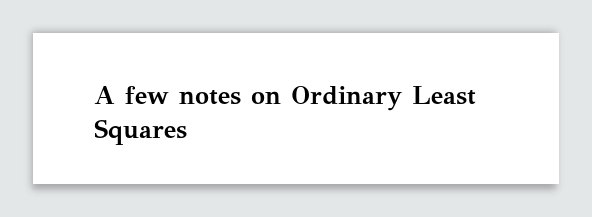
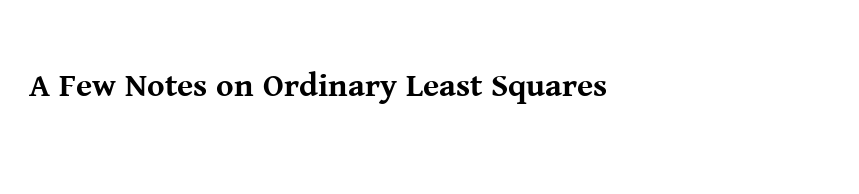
[125,86,241,105] few notes -> [59,76,207,96] Few Notes

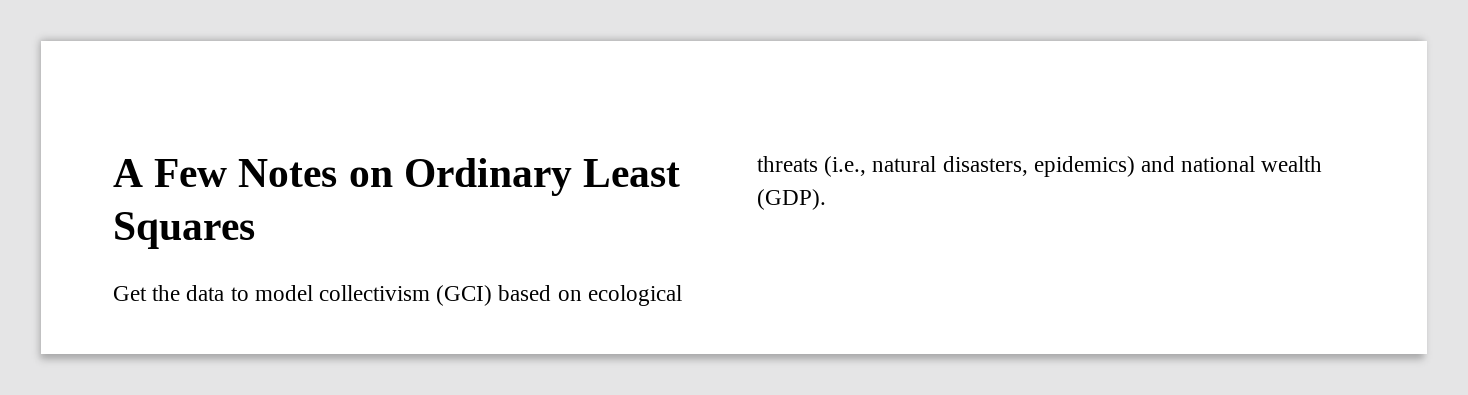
(607, 90) none -> [113,285,682,306] [757,156,1323,177] [757,189,826,210] // Get the data to model collectivism (GCI) based on ecological threats (i.e., natural disasters, epidemics) and national wealth (GDP).

